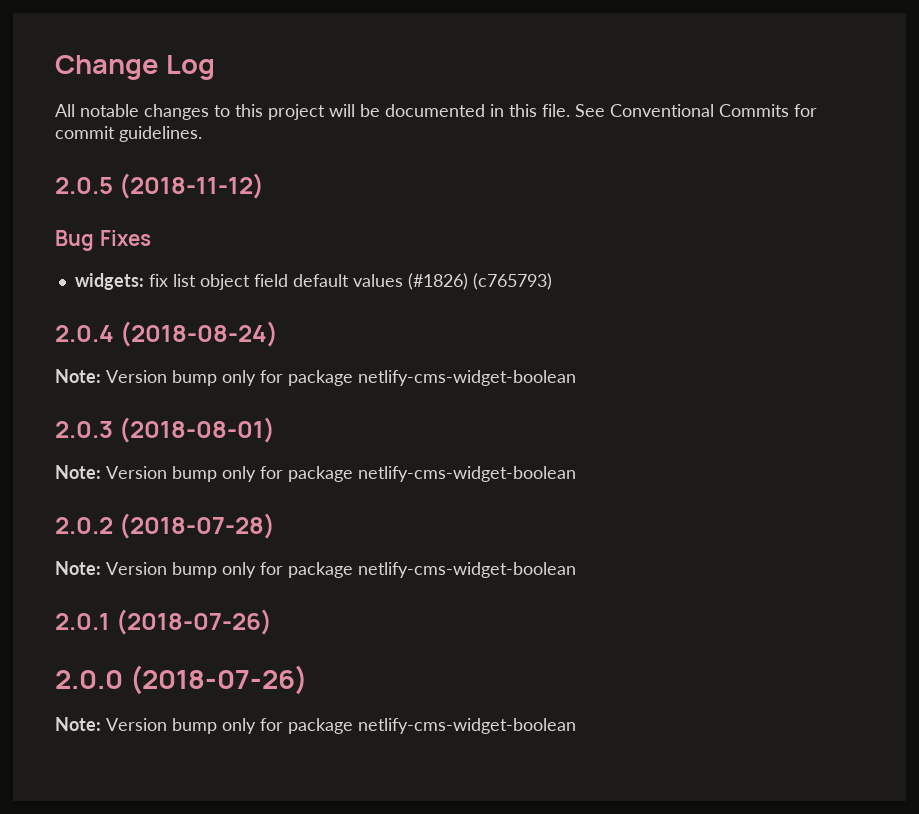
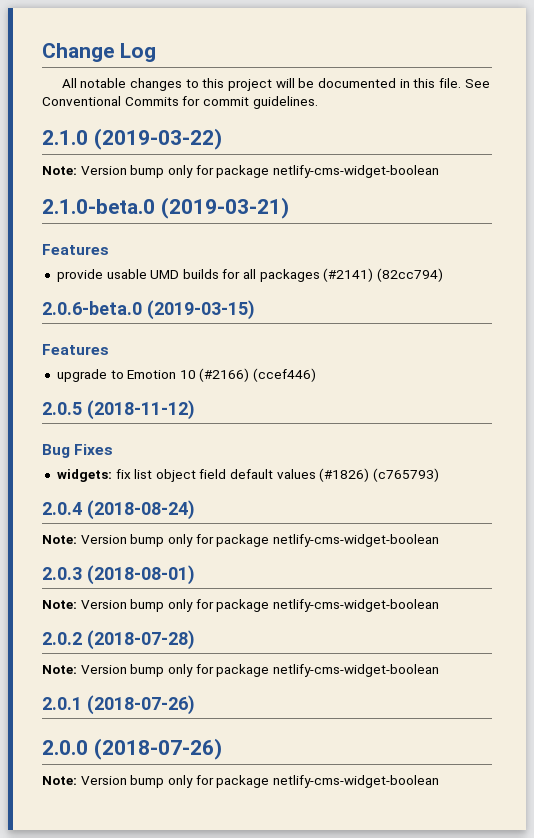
(202, 134) none -> [42,128,222,150] [42,165,439,178] [42,197,289,219] [42,244,109,255] [56,268,444,282] [42,300,255,320] [42,344,109,355] [56,368,317,382] // 2.1.0 (2019-03-22) // Note: Version bump only for package netlify-cms-widget-boolean // 2.1.0-beta.0 (2019-03-21) // Features // provide usable UMD builds for all packages (#2141) (82cc794) // 2.0.6-beta.0 (2019-03-15) // Features // upgrade to Emotion 10 (#2166) (ccef446)

